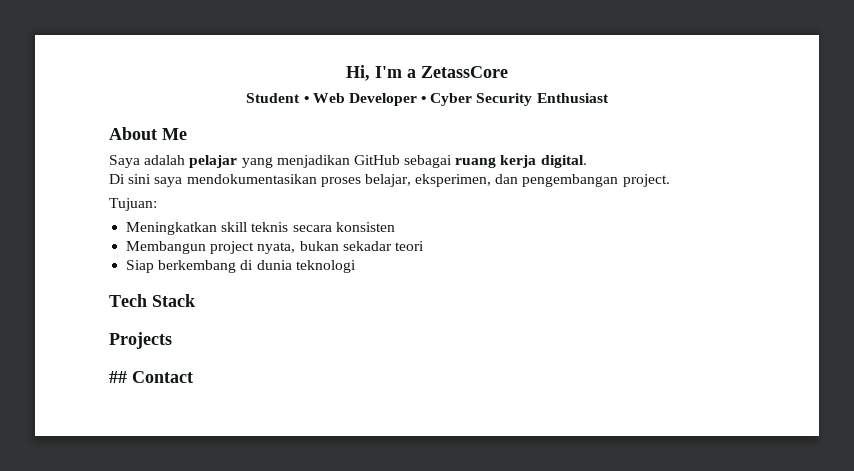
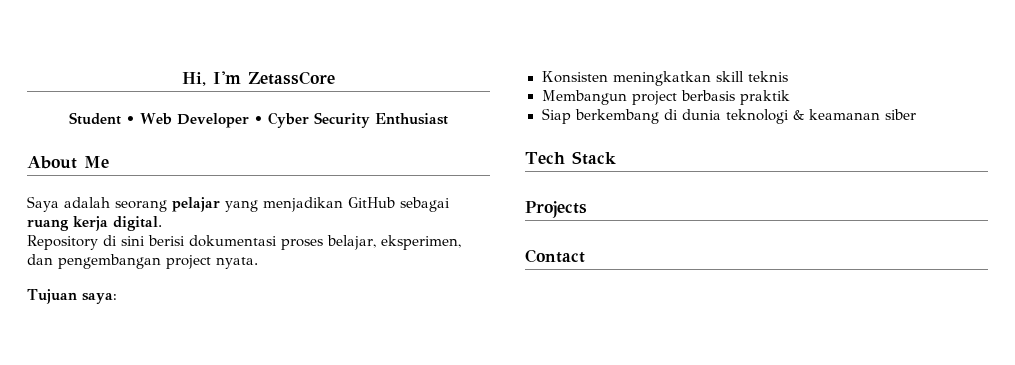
[407,69,416,78] a -> (241, 77) none
(186, 160) none -> [115,200,167,212] seorang
[109,174,317,187] Di sini saya mendokumentasikan -> [27,235,277,250] Repository di sini berisi dokumentasi
[622,174,670,187] [109,198,157,211] [126,222,218,235] project. // Tujuan: // Meningkatkan -> [166,255,258,269] [27,289,117,304] [541,71,711,86] project nyata. // Tujuan saya: // Konsisten meningkatkan
[292,222,395,232] secara konsisten -> (788, 76) none
[257,241,424,254] nyata, bukan sekadar teori -> [680,90,790,105] berbasis praktik
(356, 266) none -> [792,109,916,120] & keamanan siber
[109,371,127,383] ## -> (587, 209) none

